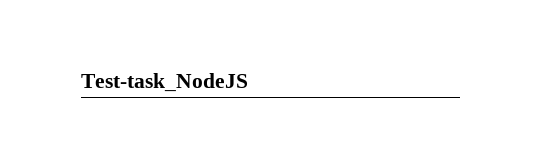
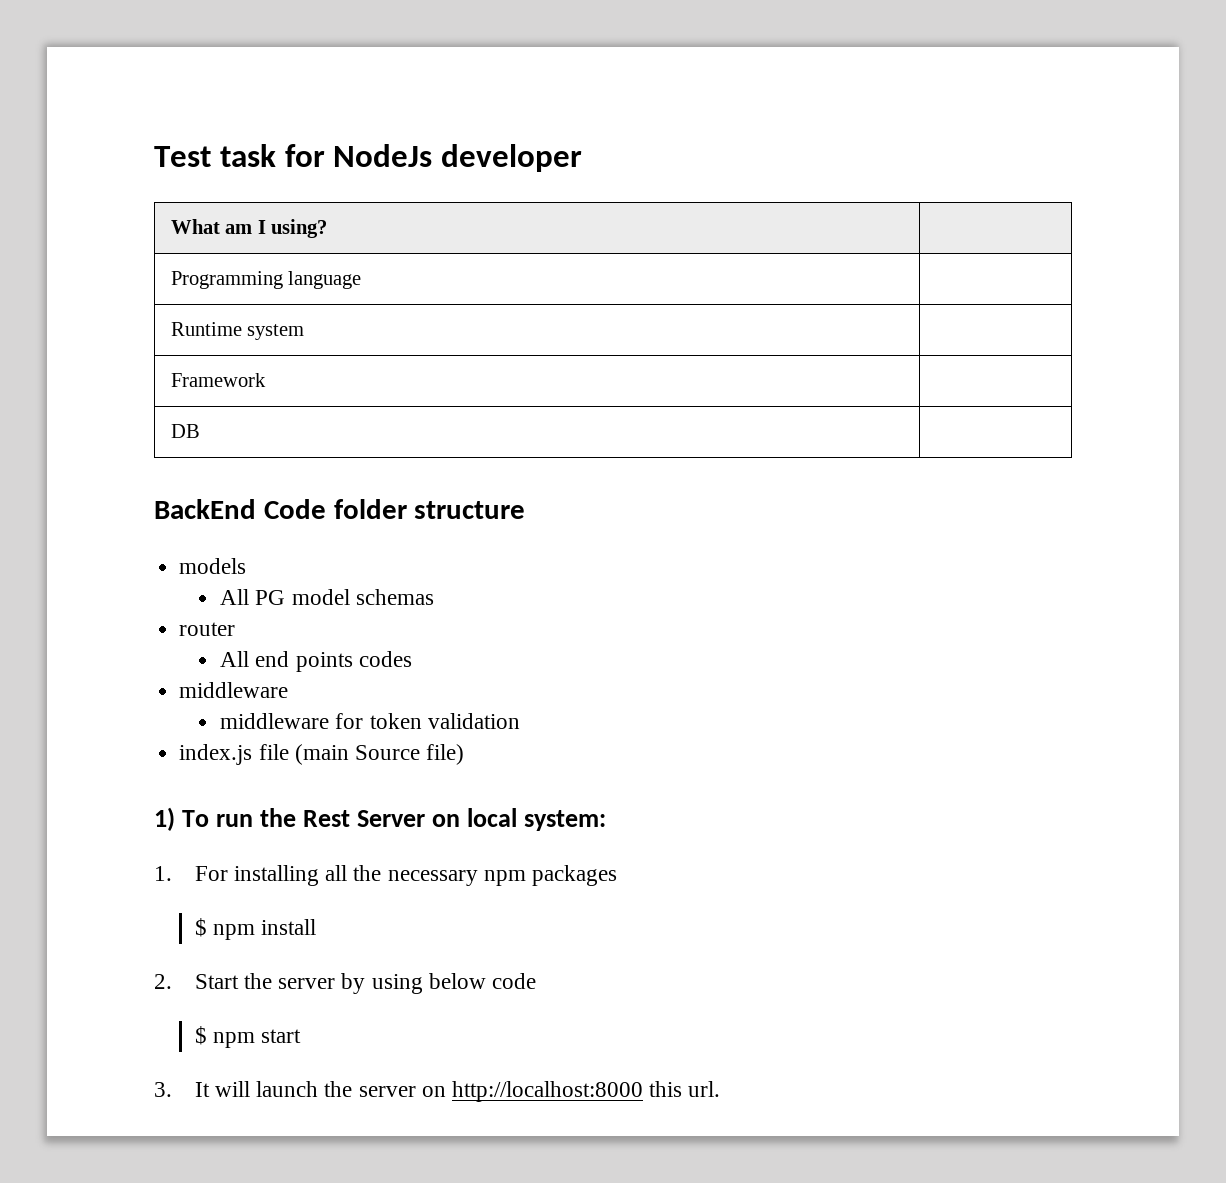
[81,73,248,92] Test-task_NodeJS -> [154,144,583,172] [170,219,328,238] [170,271,362,289] [170,322,305,340] [170,373,266,387] [170,424,200,438] [154,499,526,519] [179,558,247,574] [220,589,434,605] [179,622,236,636] [220,651,412,672] [179,682,289,698] [220,713,520,729] [179,744,465,765] [154,807,607,831] [154,865,618,886] [194,918,317,940] [154,973,537,994] [194,1026,302,1048] [154,1081,721,1102] Test task for NodeJs developer // What am I using? | // Programming language | // Runtime system | // Framework | // DB | // BackEnd Code folder structure // models // All PG model schemas // router // All end points codes // middleware // middleware for token validation // index.js file (main Source file) // 1) To run the Rest Server on local system: // 1. For installing all the necessary npm packages // $ npm install // 2. Start the server by using below code // $ npm start // 3. It will launch the server on http://localhost:8000 this url.

